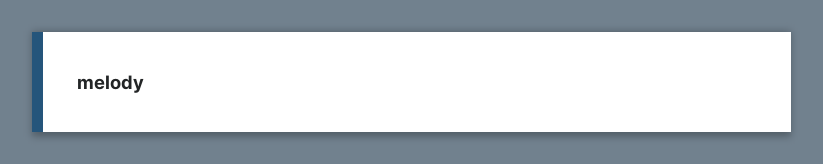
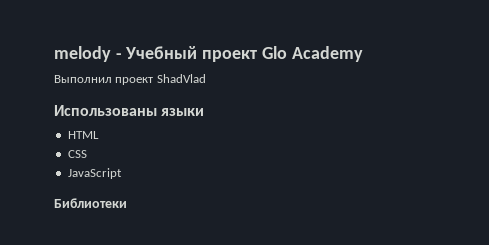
(144, 84) none -> [115,46,363,62] [54,74,206,85] [54,105,205,116] [67,131,99,139] [67,150,87,158] [67,168,122,179] [54,198,127,208] - Учебный проект Glo Academy // Выполнил проект ShadVlad // Использованы языки // HTML // CSS // JavaScript // Библиотеки

